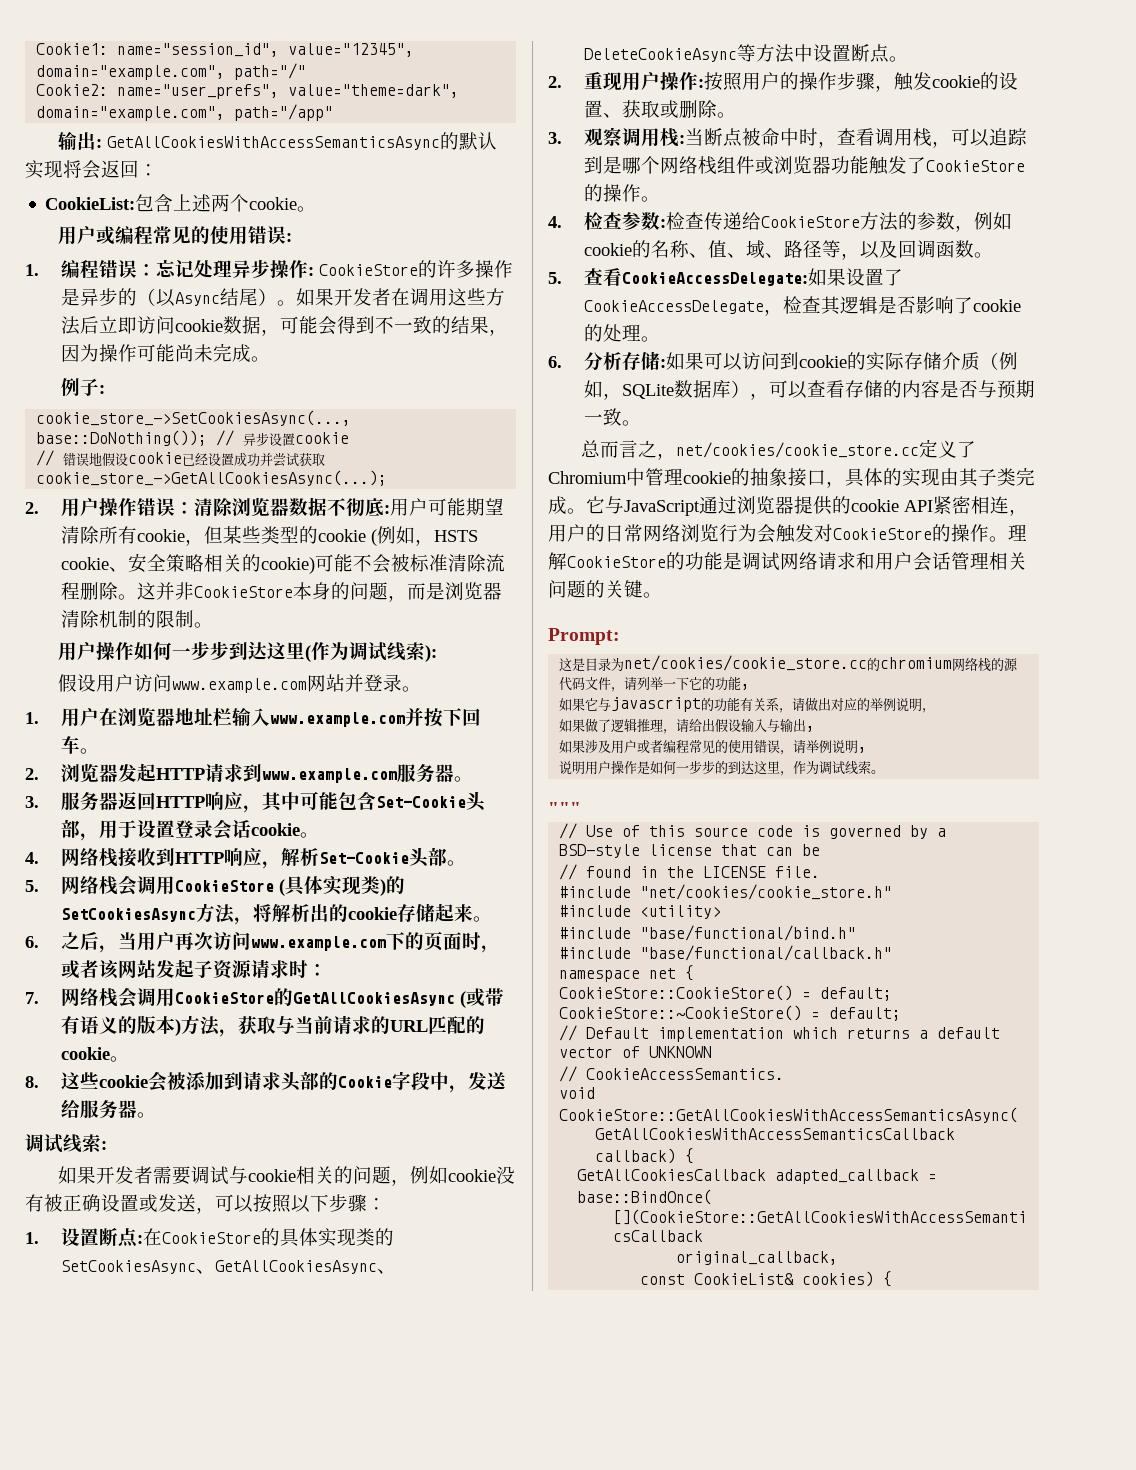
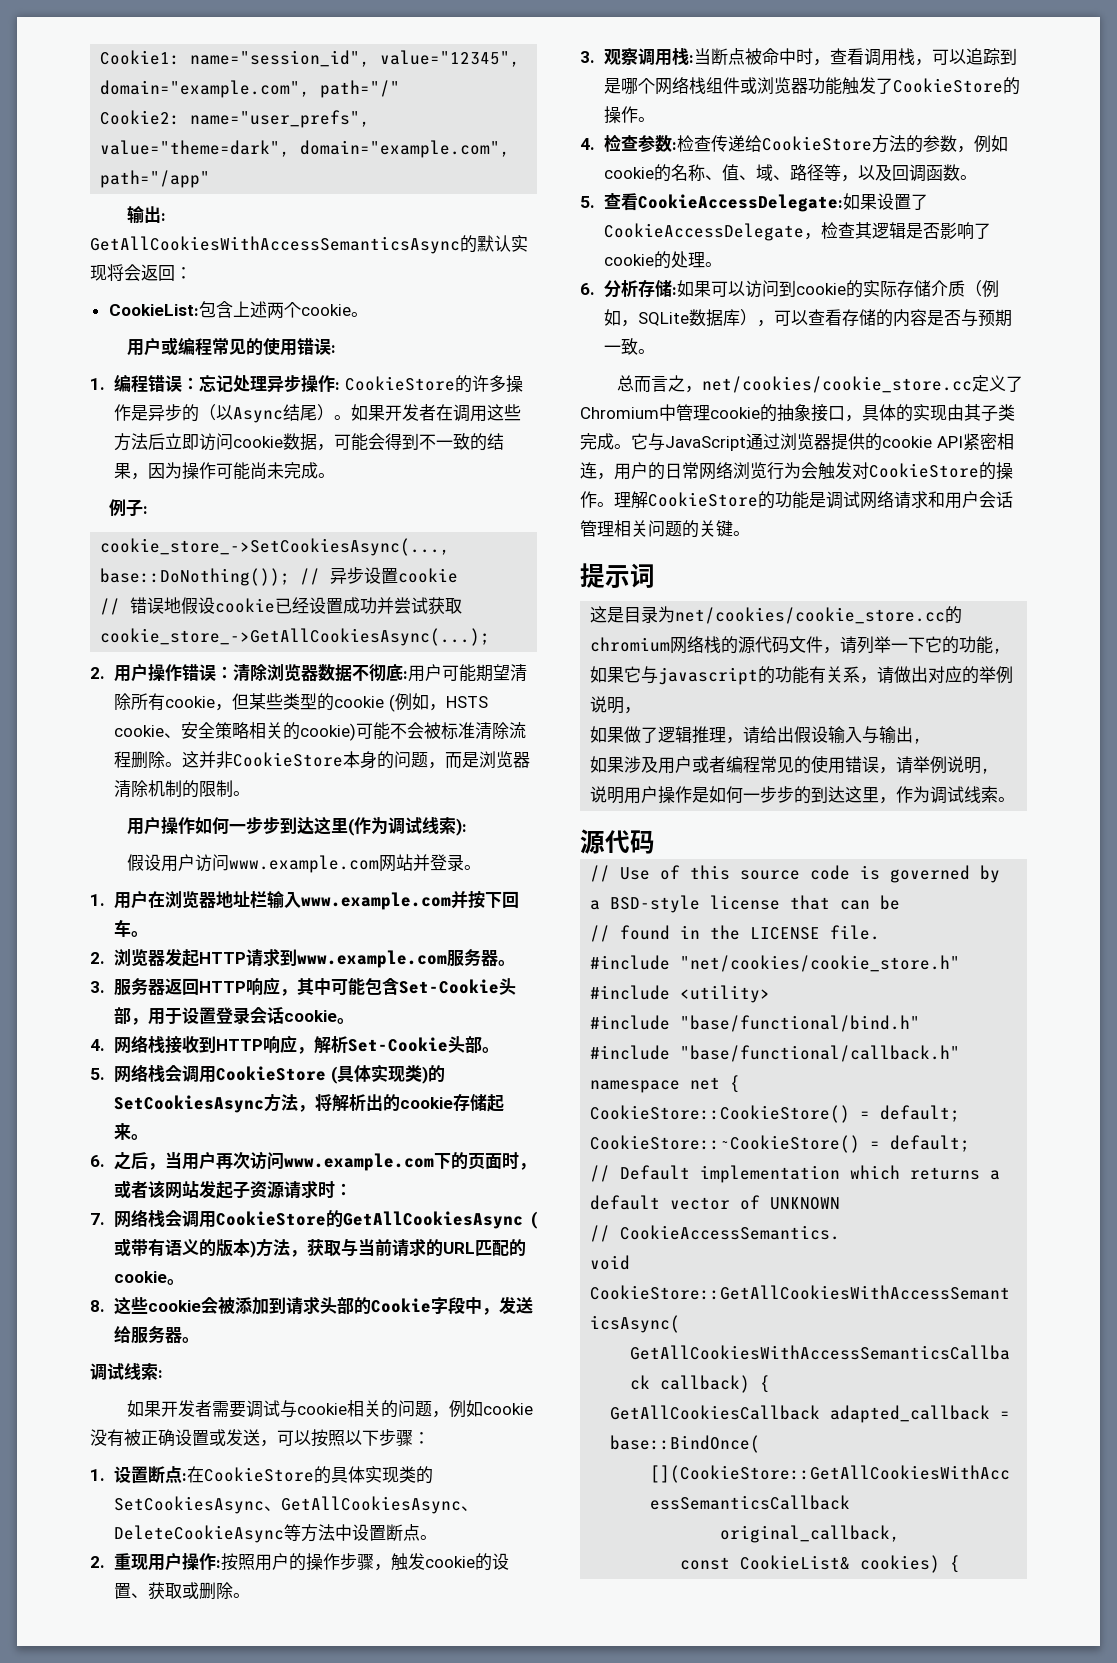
[548,628,620,645] Prompt: -> [580,563,655,588] 提示词
[548,802,581,815] """ -> [580,829,655,854] 源代码

